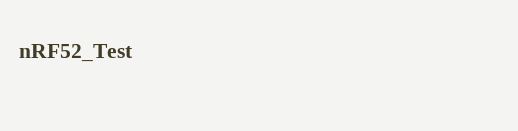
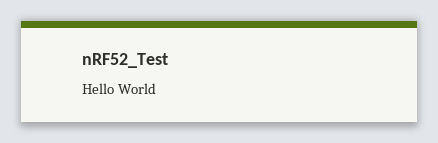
(133, 53) none -> [82,83,156,94] // Hello World

